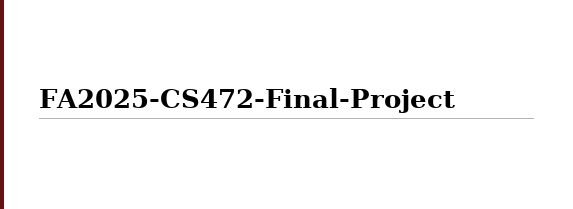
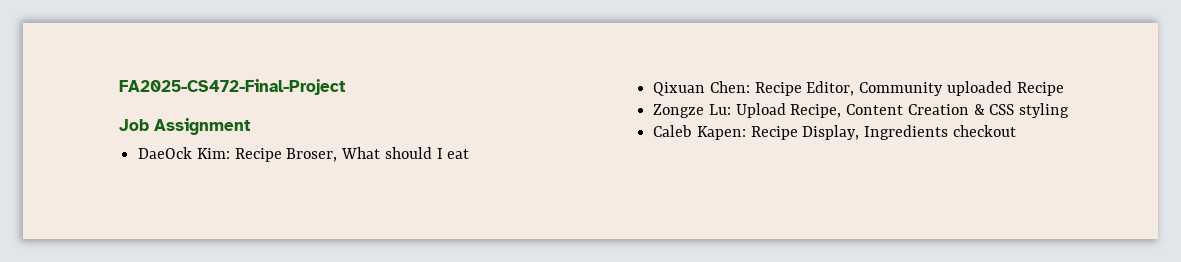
(455, 100) none -> [119,118,251,135] [138,147,470,162] [653,81,1064,96] [653,103,1070,118] [653,125,1016,140] // Job Assignment // DaeOck Kim: Recipe Broser, What should I eat // Qixuan Chen: Recipe Editor, Community uploaded Recipe // Zongze Lu: Upload Recipe, Content Creation & CSS styling // Caleb Kapen: Recipe Display, Ingredients checkout

